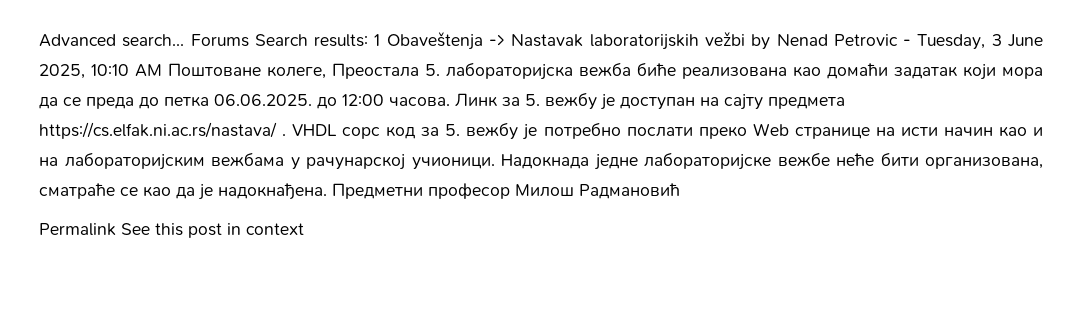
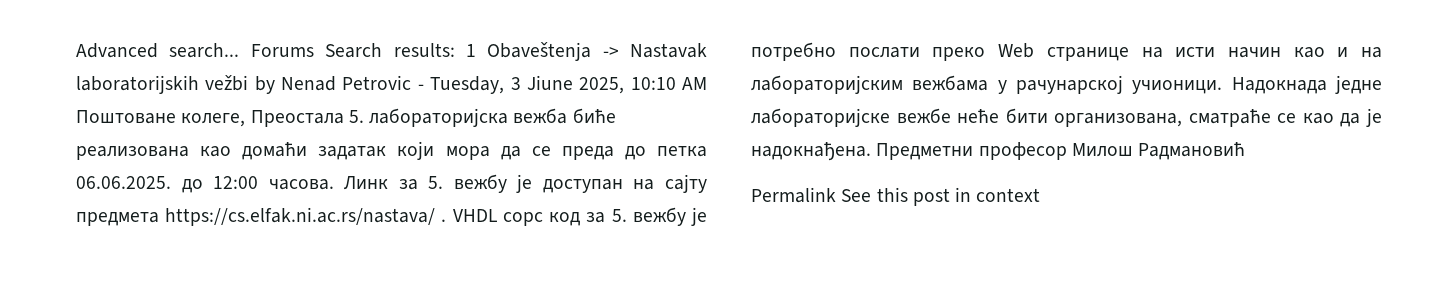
[1007,34,1043,47] June -> [526,75,573,90] Jiune

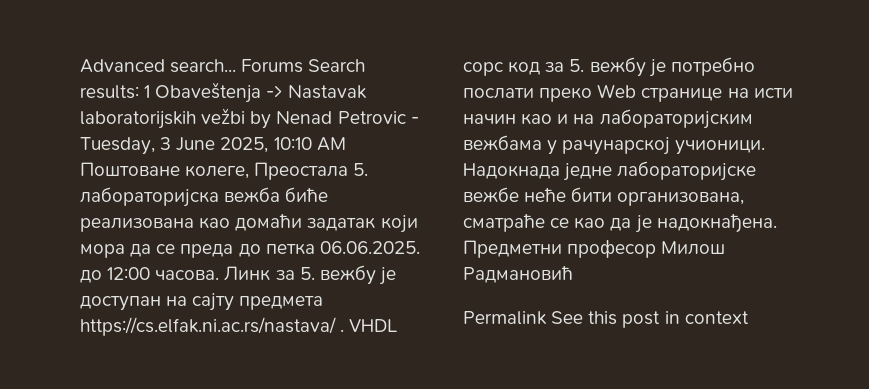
[526,75,573,90] Jiune -> [176,137,216,151] June

